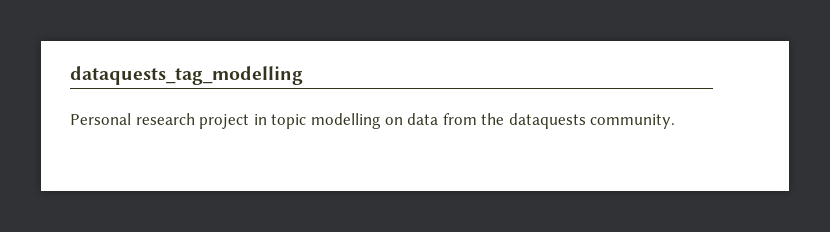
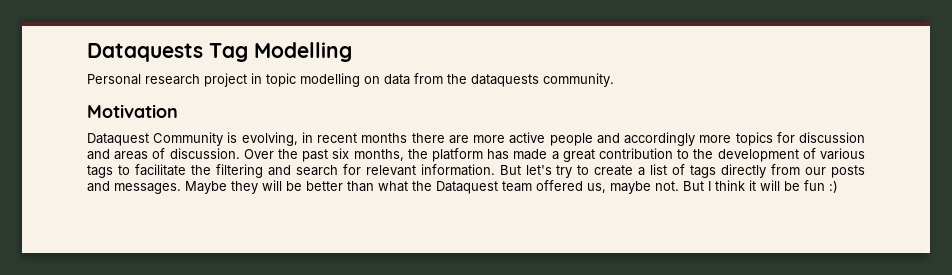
[70,66,303,85] dataquests_tag_modelling -> [87,42,352,62] Dataquests Tag Modelling
(676, 121) none -> [87,104,178,118] [87,132,866,146] [87,148,866,162] [87,164,866,178] [87,180,838,194] // Motivation // Dataquest Community is evolving, in recent months there are more active people and accordingly more topics for discussion and areas of discussion. Over the past six months, the platform has made a great contribution to the development of various tags to facilitate the filtering and search for relevant information. But let's try to create a list of tags directly from our posts and messages. Maybe they will be better than what the Dataquest team offered us, maybe not. But I think it will be fun :)

